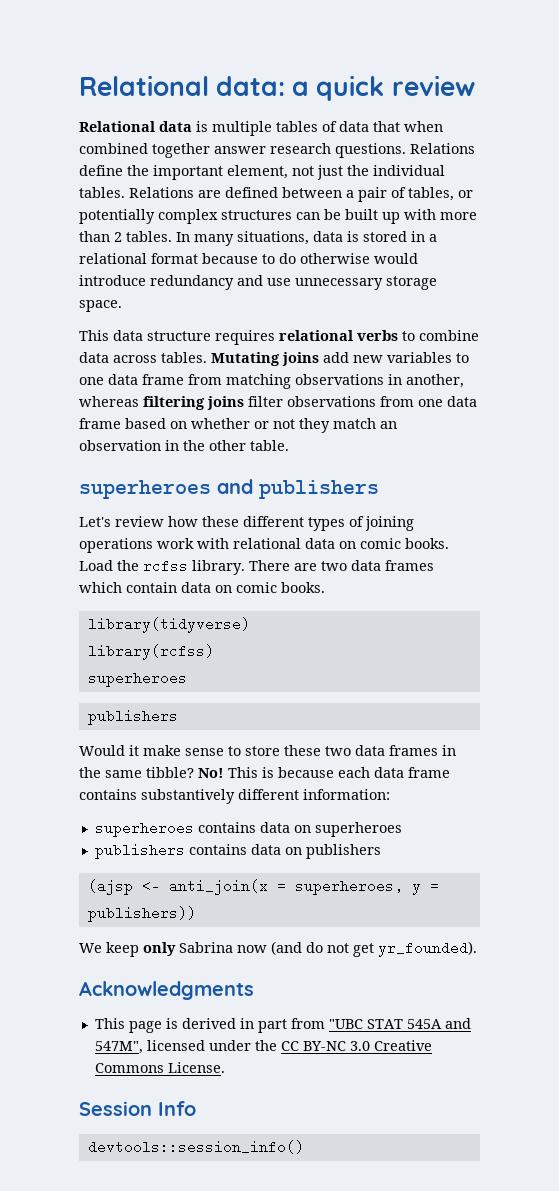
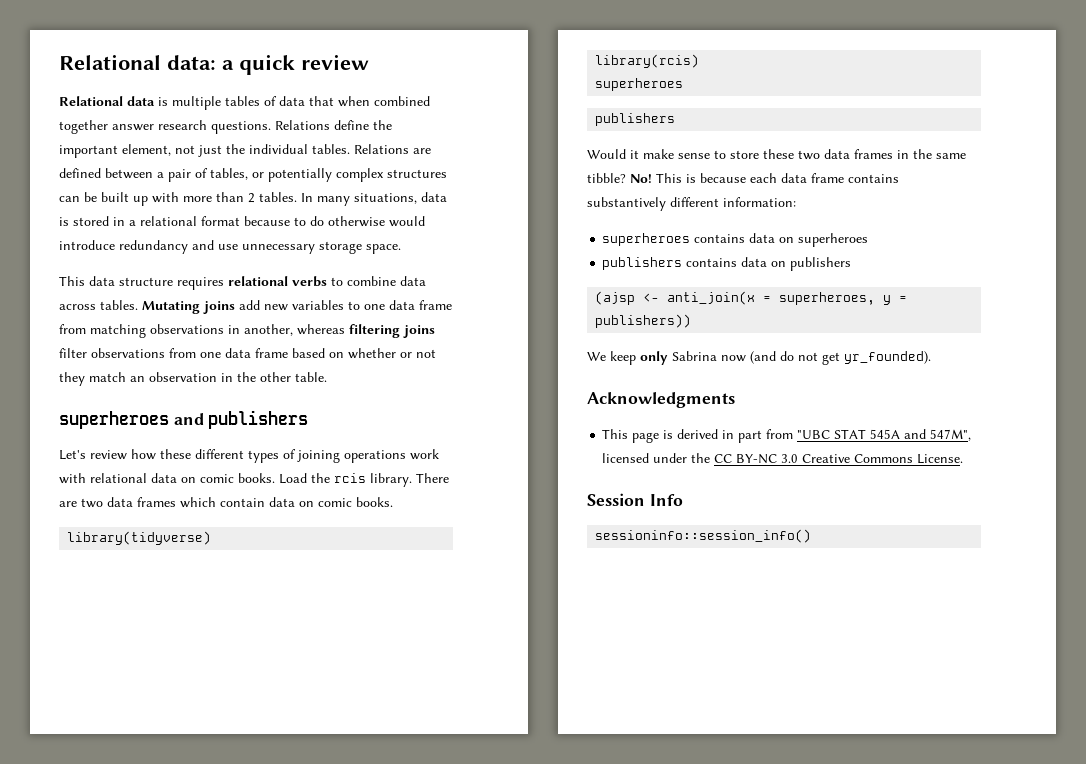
[143,559,188,573] rcfss -> [334,473,366,483] rcis
[87,644,214,660] library(rcfss) -> [595,54,700,68] library(rcis)
[87,1140,304,1154] devtools::session_info() -> [595,529,812,543] sessioninfo::session_info()

